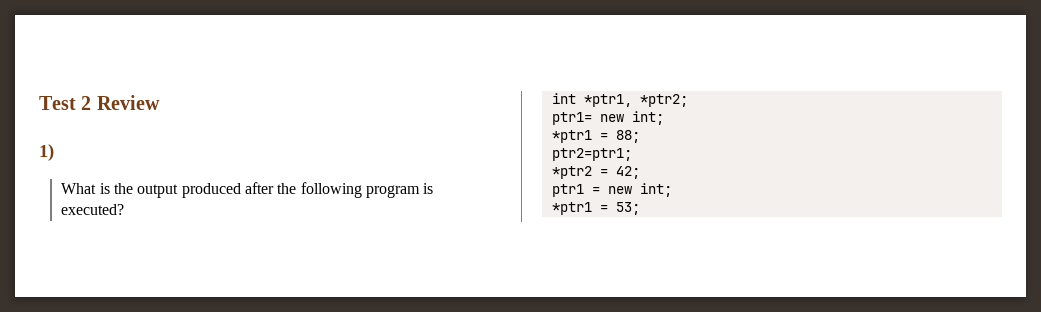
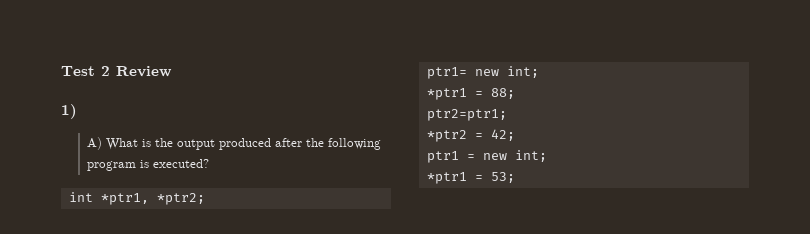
(54, 152) none -> [86,137,102,150] A)

